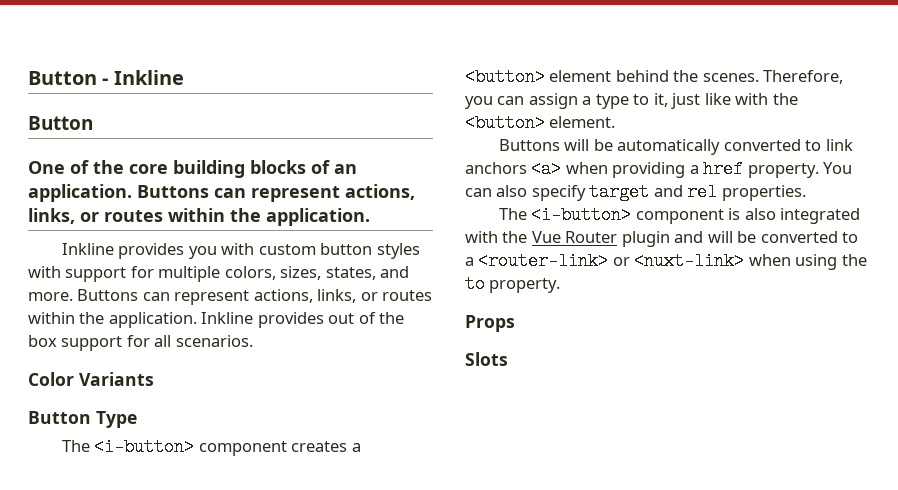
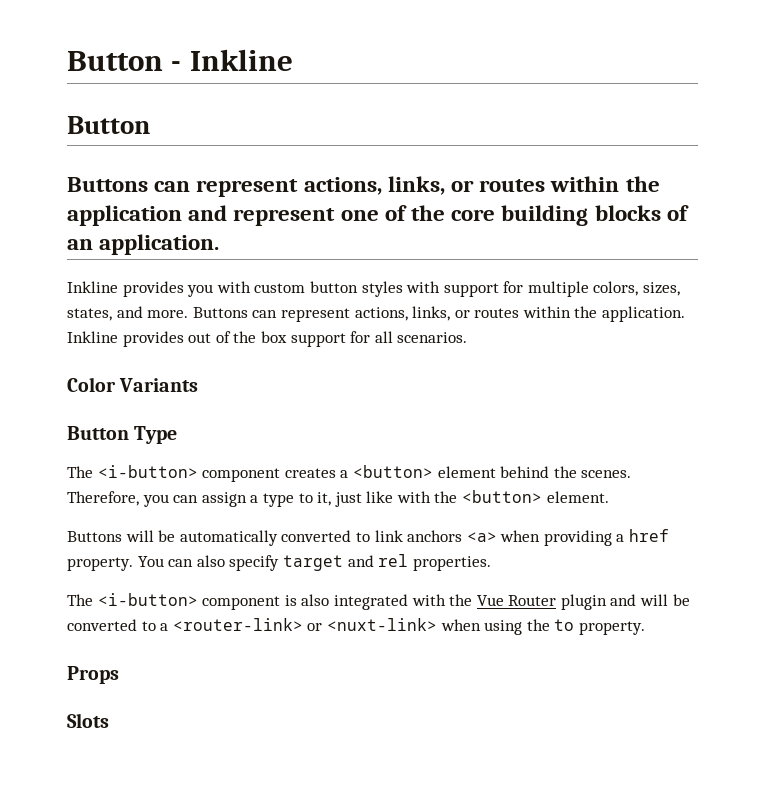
[28,160,357,178] [28,184,415,202] [28,208,261,224] One of the core building blocks of an application. Buttons can represent actions, links, or routes within the -> [67,176,660,197] [67,205,689,226] [67,239,93,250] Buttons can represent actions, links, or routes within the application and represent one of the core building blocks of an

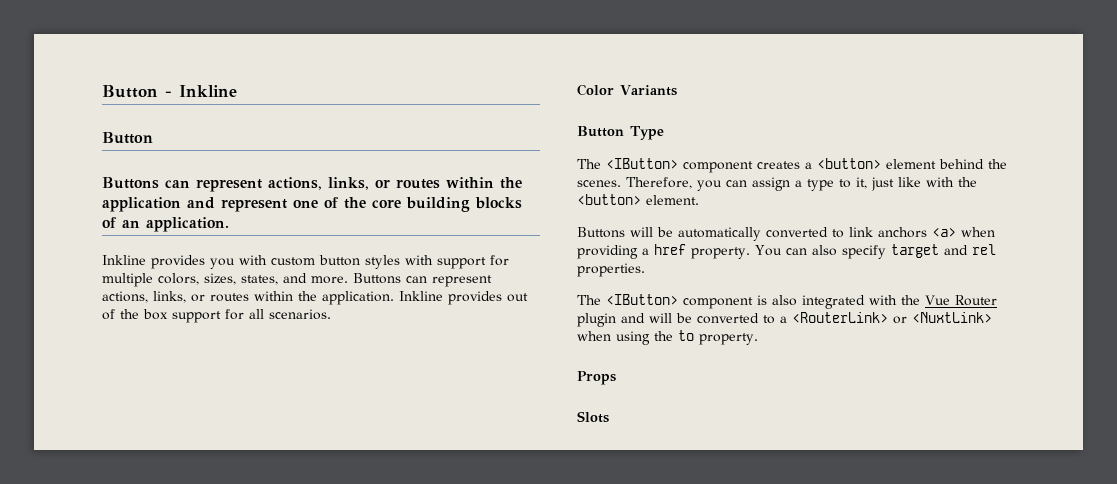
[97,465,198,478] <i-button> -> [606,158,678,169] <IButton>
[97,593,198,606] <i-button> -> [606,294,678,305] <IButton>
[172,618,437,631] <router-link> or <nuxt-link> -> [792,312,992,324] <RouterLink> or <NuxtLink>

